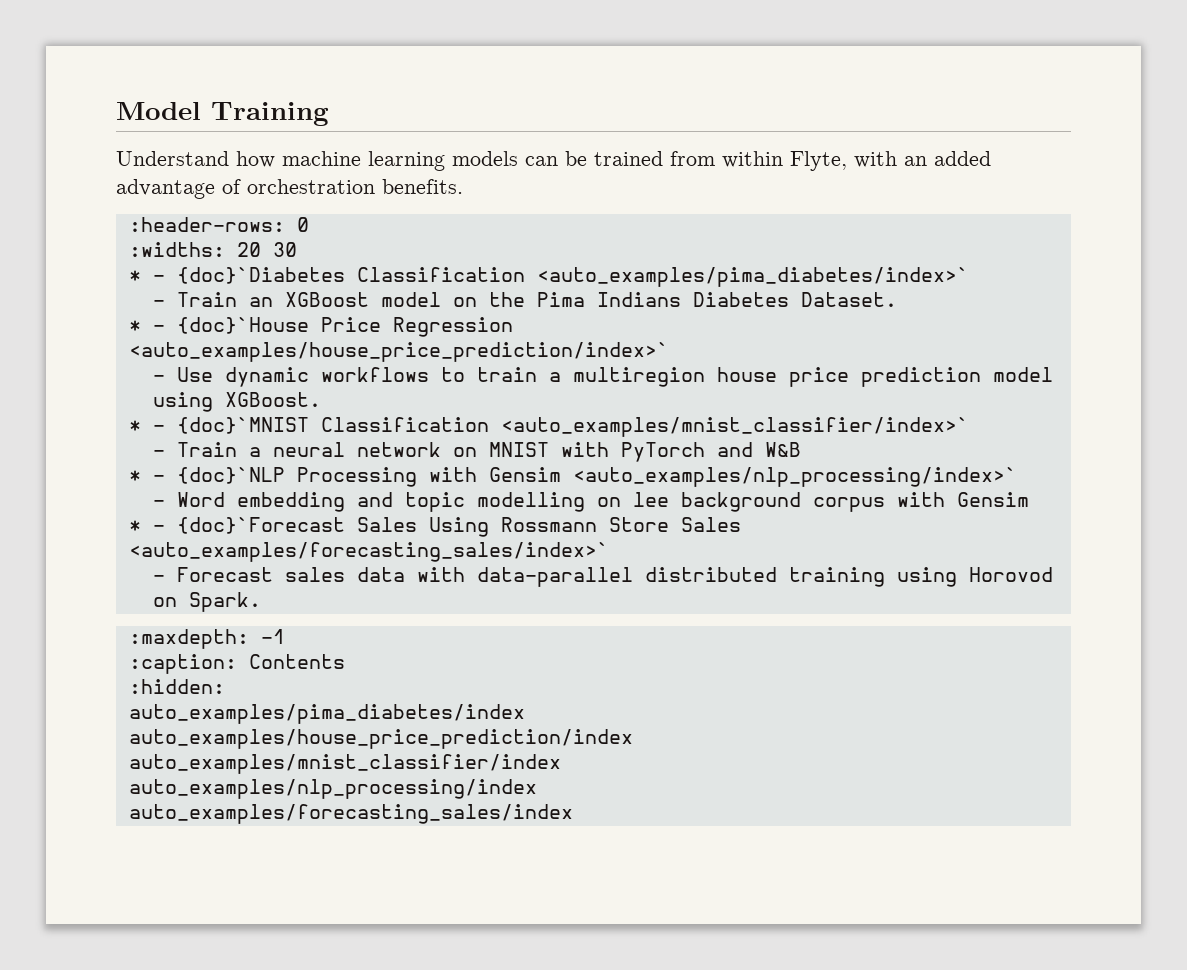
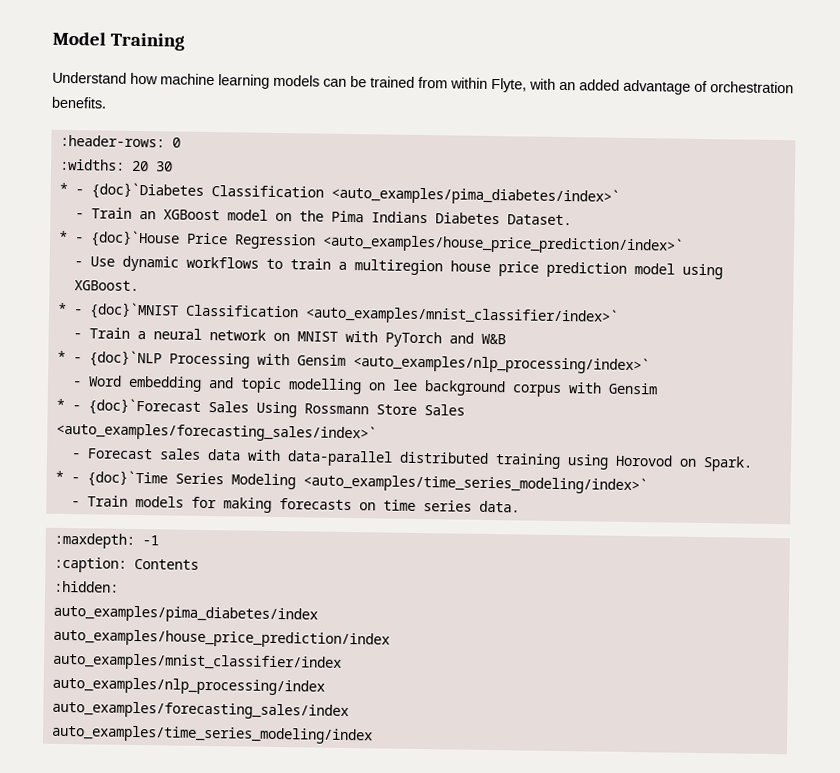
(261, 602) none -> [54,470,648,495] [70,495,520,513] // * - {doc}`Time Series Modeling <auto_examples/time_series_modeling/index>` // - Train models for making forecasts on time series data.
(573, 814) none -> [50,724,373,745] // auto_examples/time_series_modeling/index

